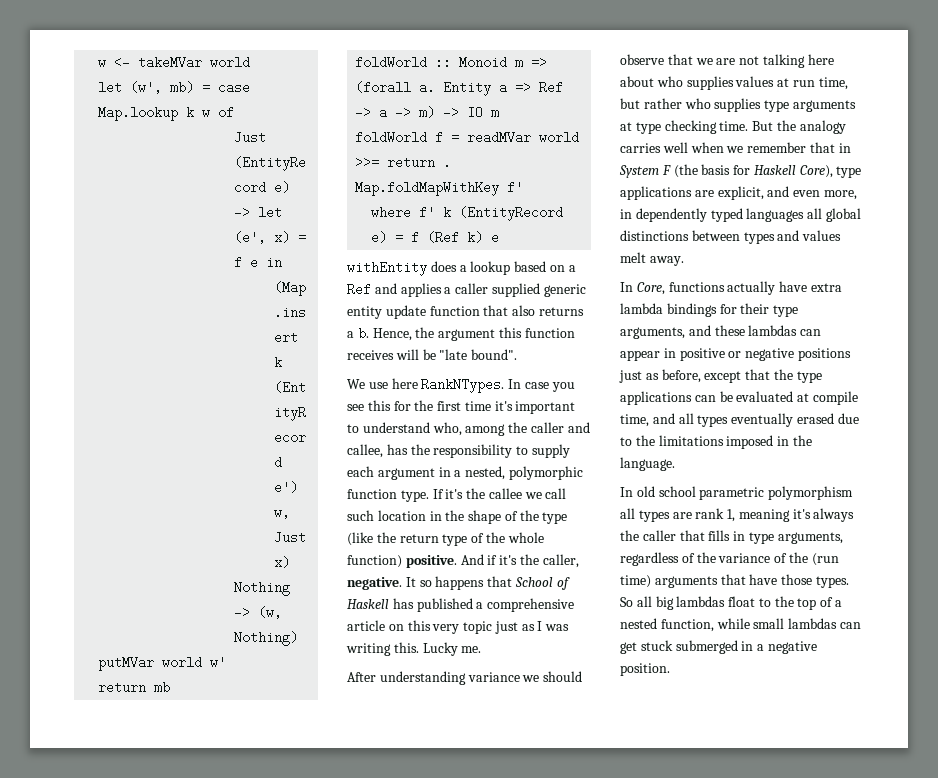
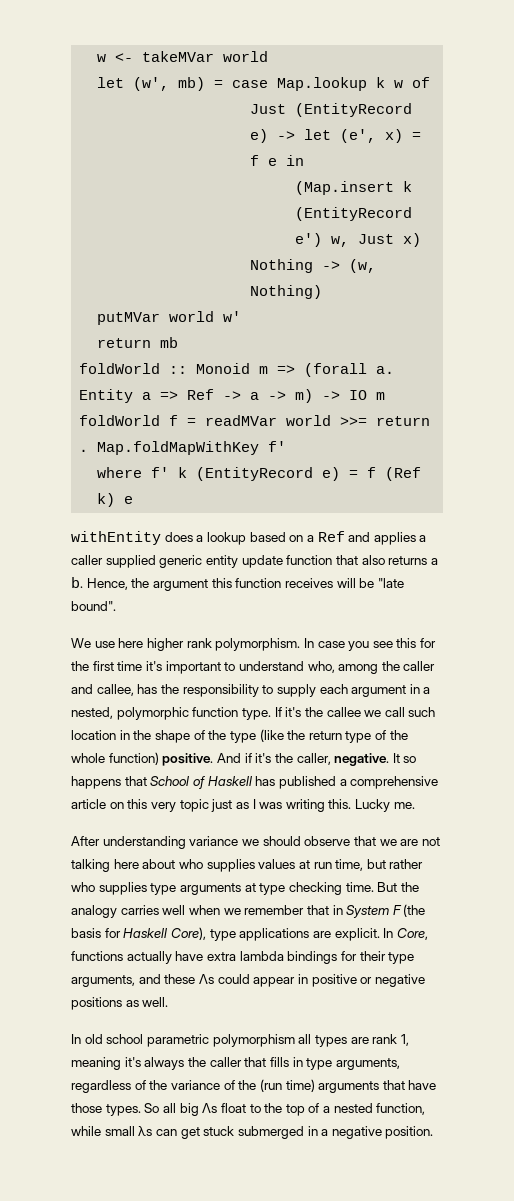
[421,378,505,393] RankNTypes. -> [146,638,301,651] higher rank polymorphism.
[717,186,857,200] [620,208,861,222] [620,230,842,244] [620,252,684,266] explicit, and even more, in dependently typed languages all global distinctions between types and values melt away. // -> [334,928,380,941] explicit.
[748,325,822,336] lambdas can -> [198,974,250,984] Λs could
[619,369,822,383] [620,391,858,405] [620,413,859,427] [620,435,812,449] [620,457,675,471] just as before, except that the type applications can be evaluated at compile time, and all types eventually erased due to the limitations imposed in the language. -> [125,997,169,1007] as well.
[676,596,726,607] lambdas -> [202,1103,218,1113] Λs
[788,618,838,629] lambdas -> [138,1126,153,1136] λs

